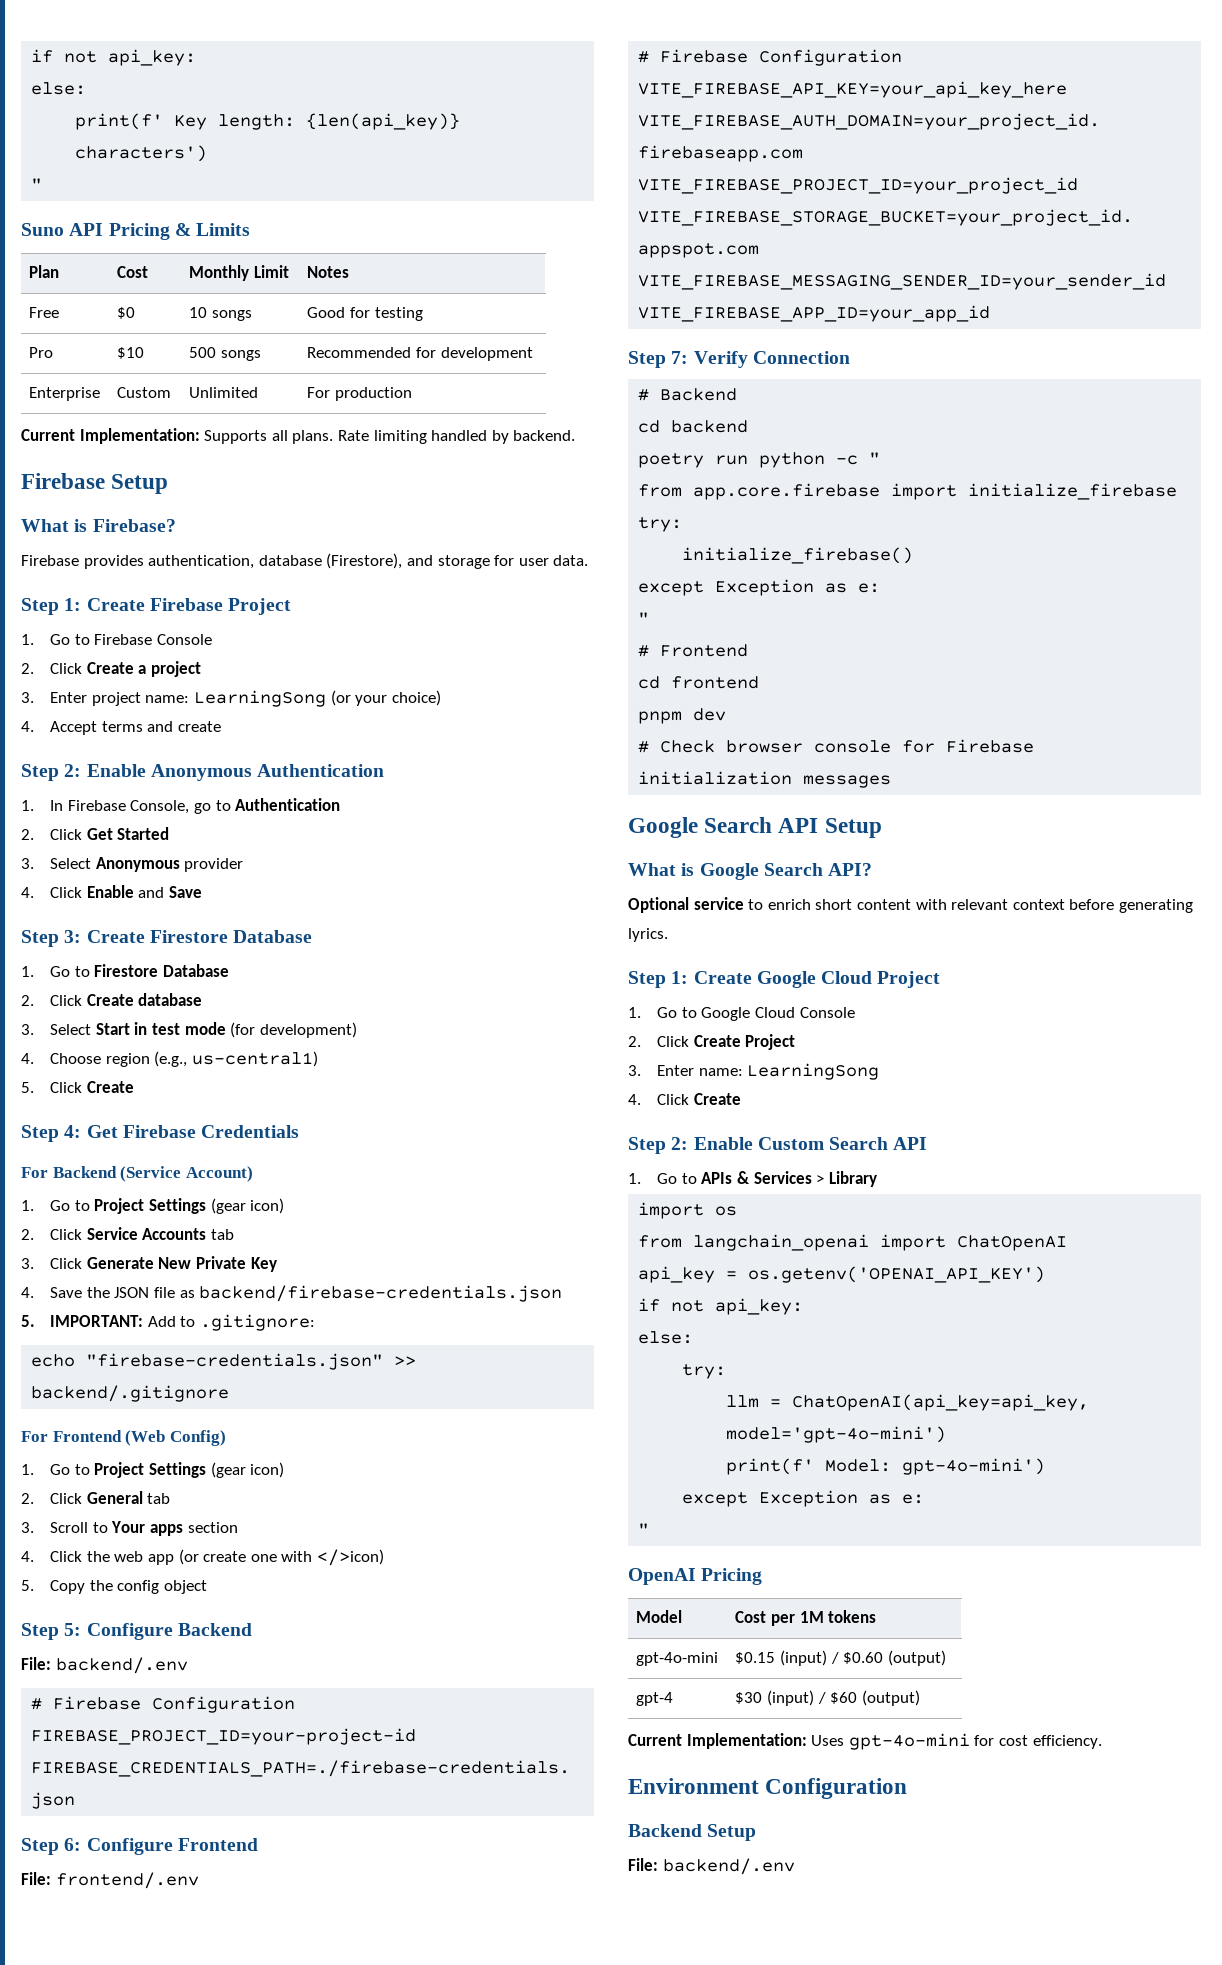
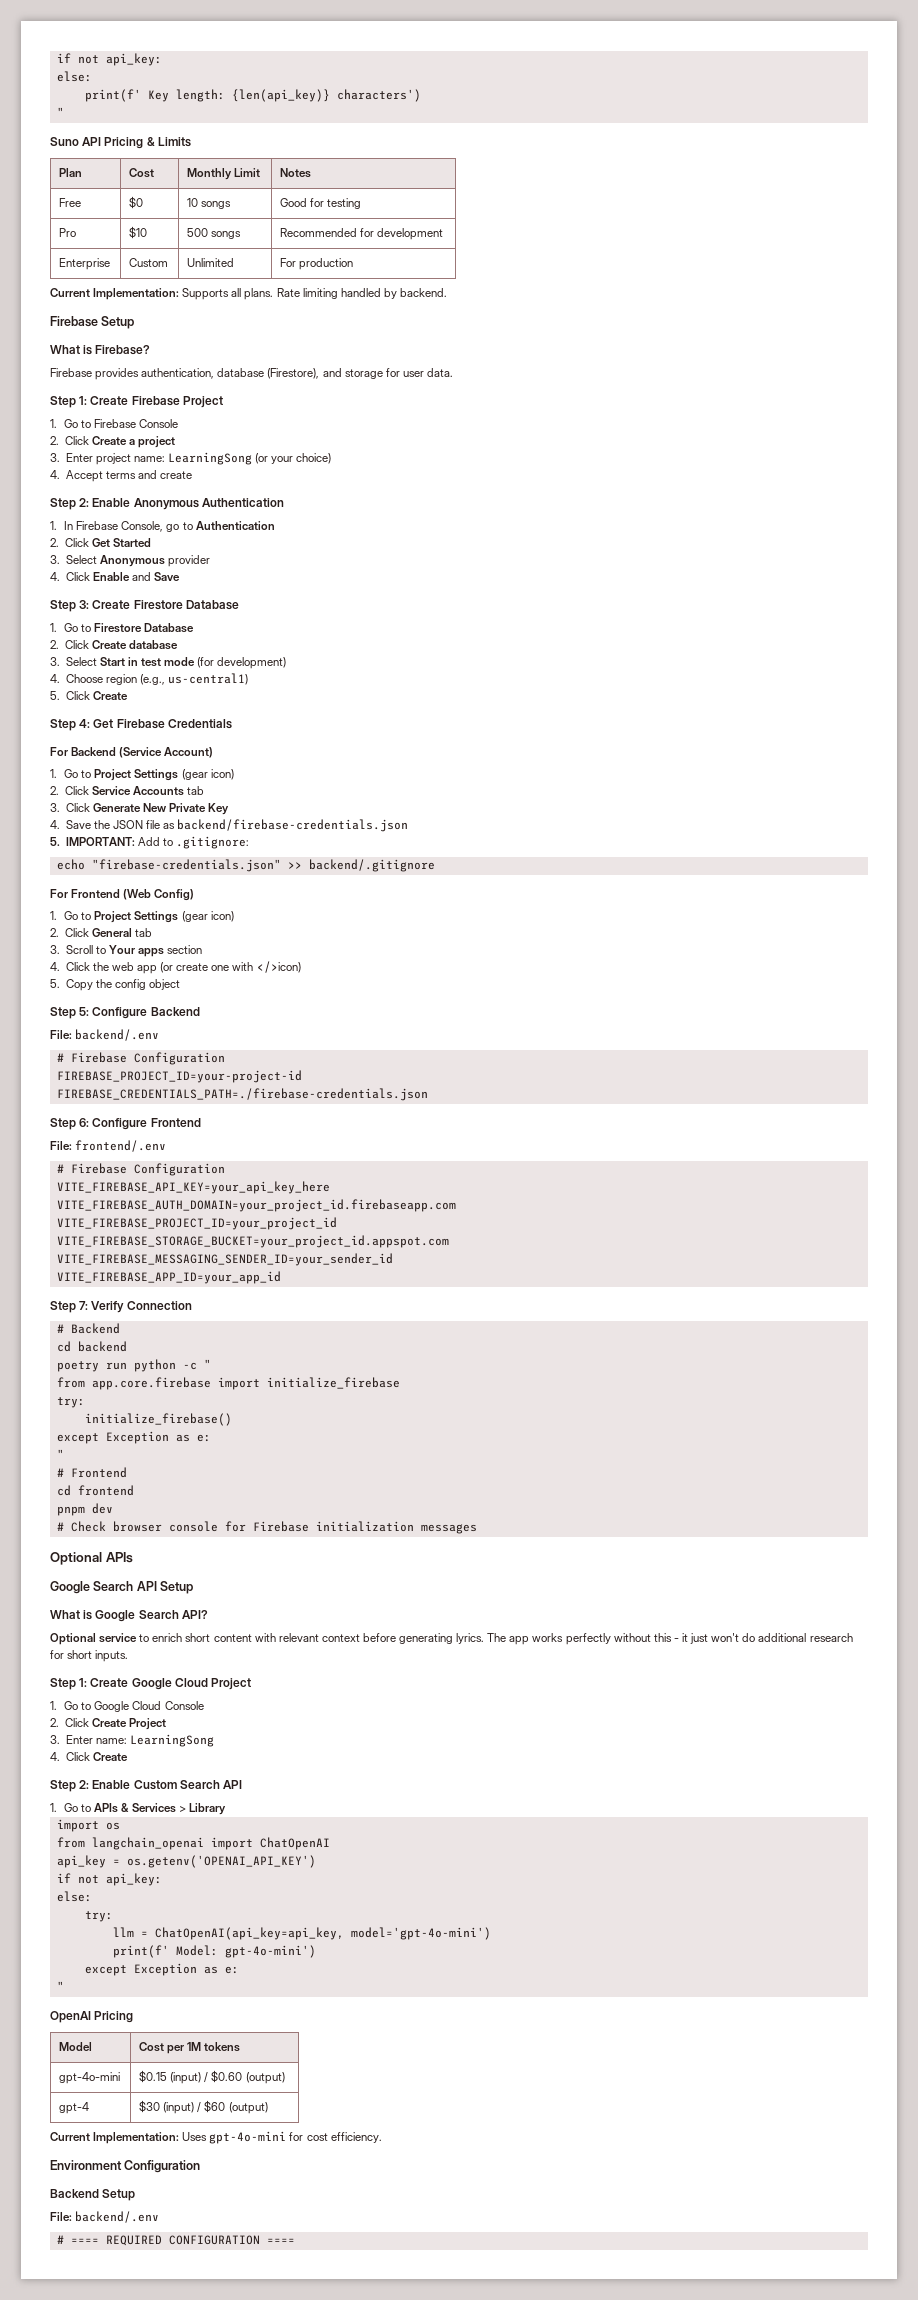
(892, 781) none -> [50,1552,133,1565] // Optional APIs
(668, 935) none -> [487,1633,853,1645] [50,1650,129,1662] The app works perfectly without this - it just won't do additional research for short inputs.
(795, 1866) none -> [56,2235,295,2246] // # ==== REQUIRED CONFIGURATION ====

